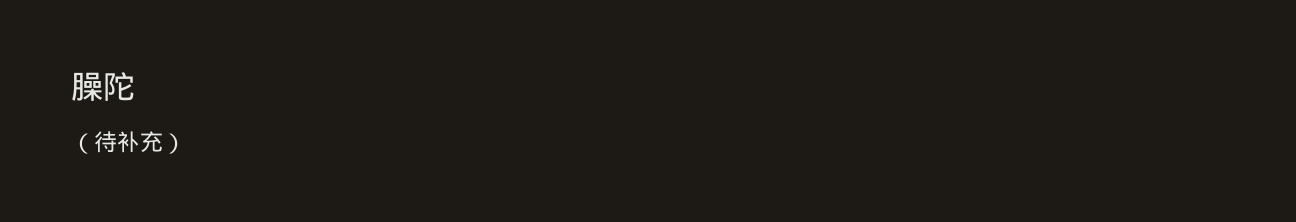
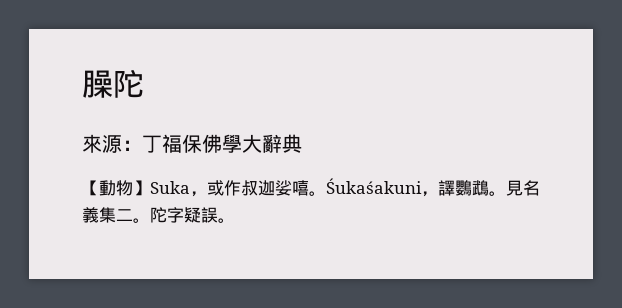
[71,131,186,154] （待补充） -> [82,134,302,153] [82,178,540,197] [82,207,235,223] 來源：丁福保佛學大辭典 // 【動物】Suka，或作叔迦娑嘻。Śukaśakuni，譯鸚鵡。見名義集二。陀字疑誤。

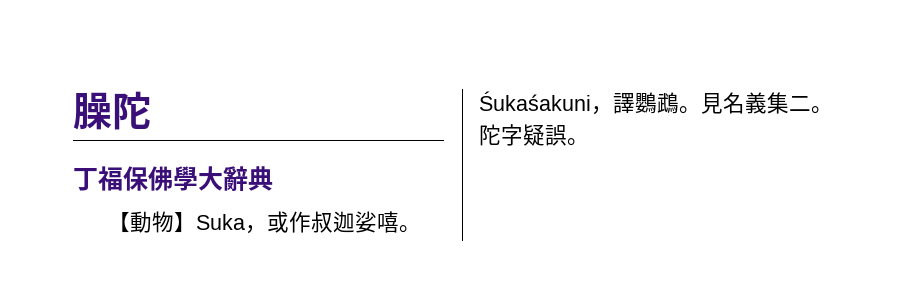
[82,134,142,153] 來源： -> (151, 110) none

